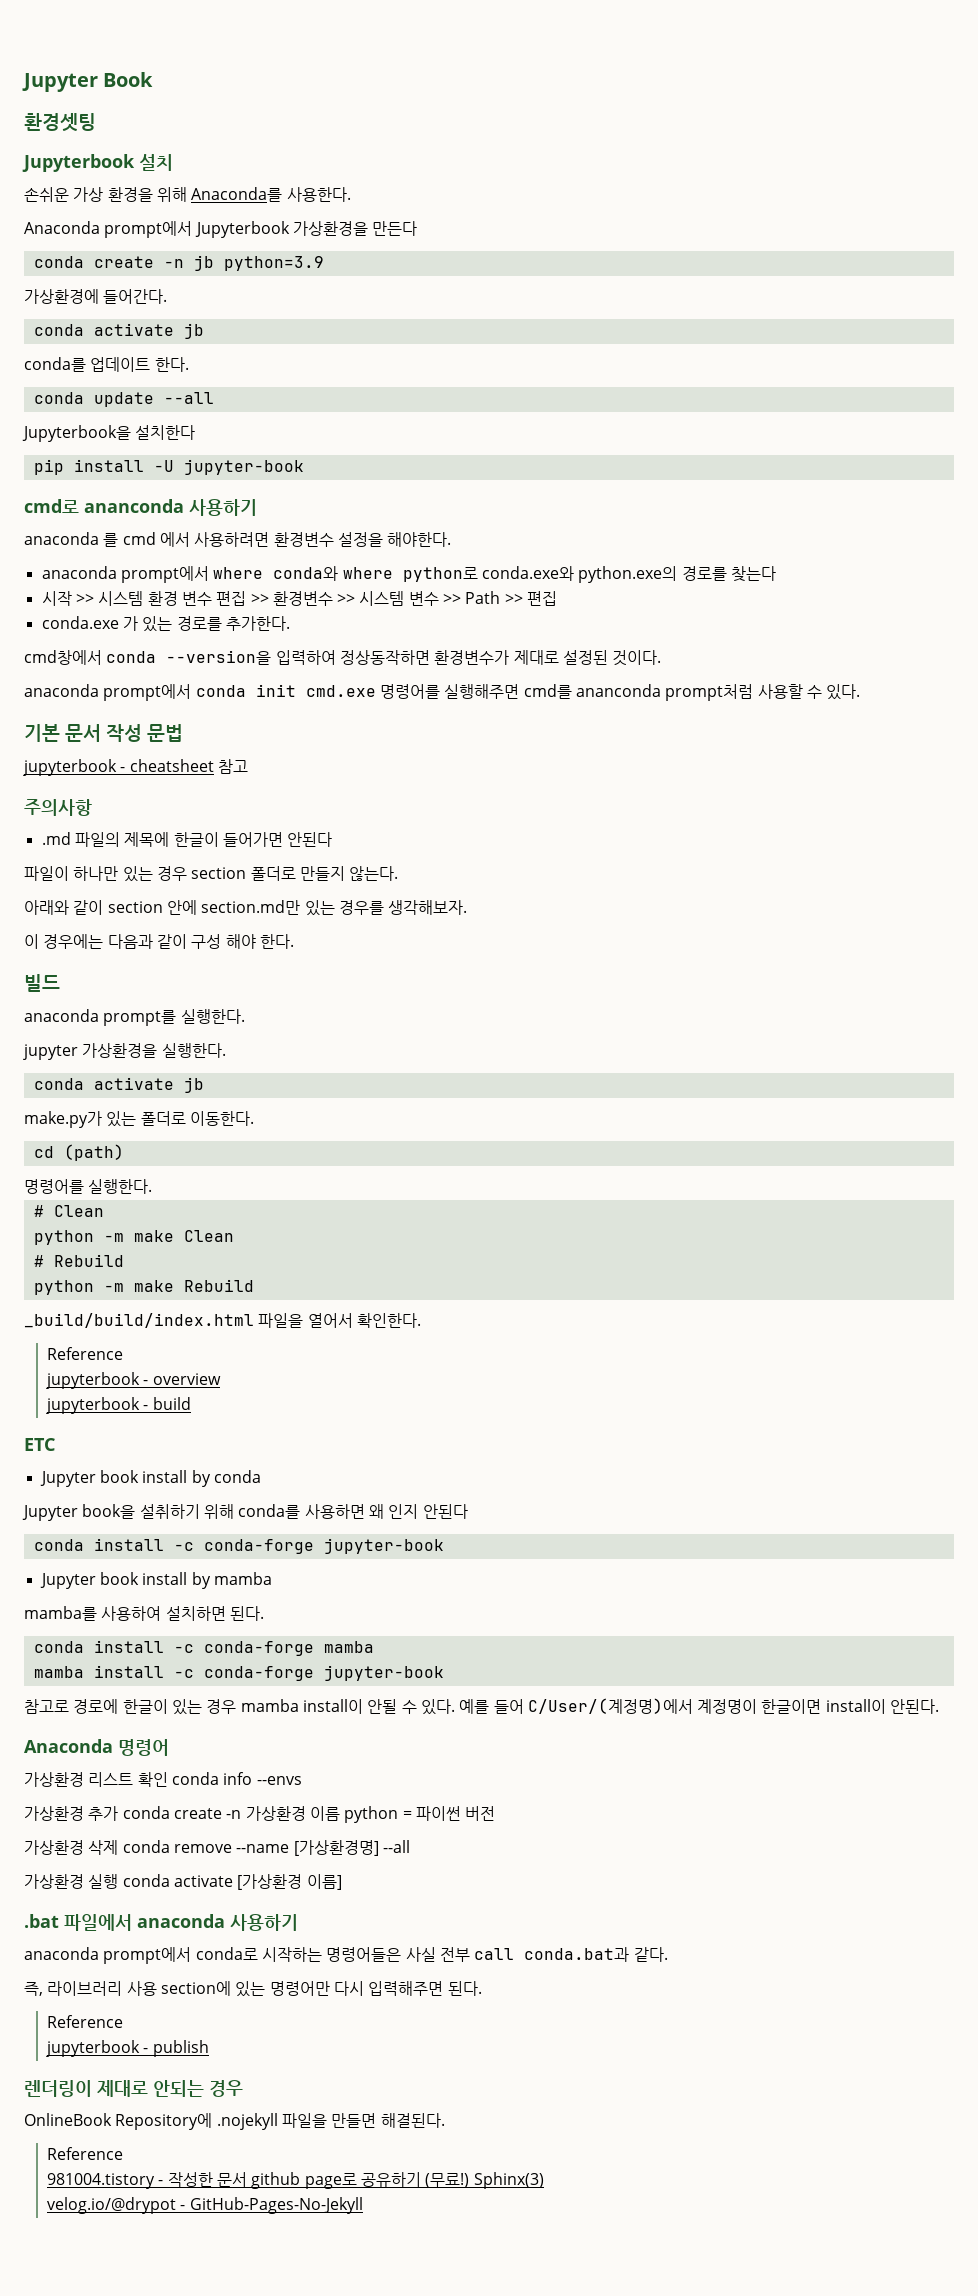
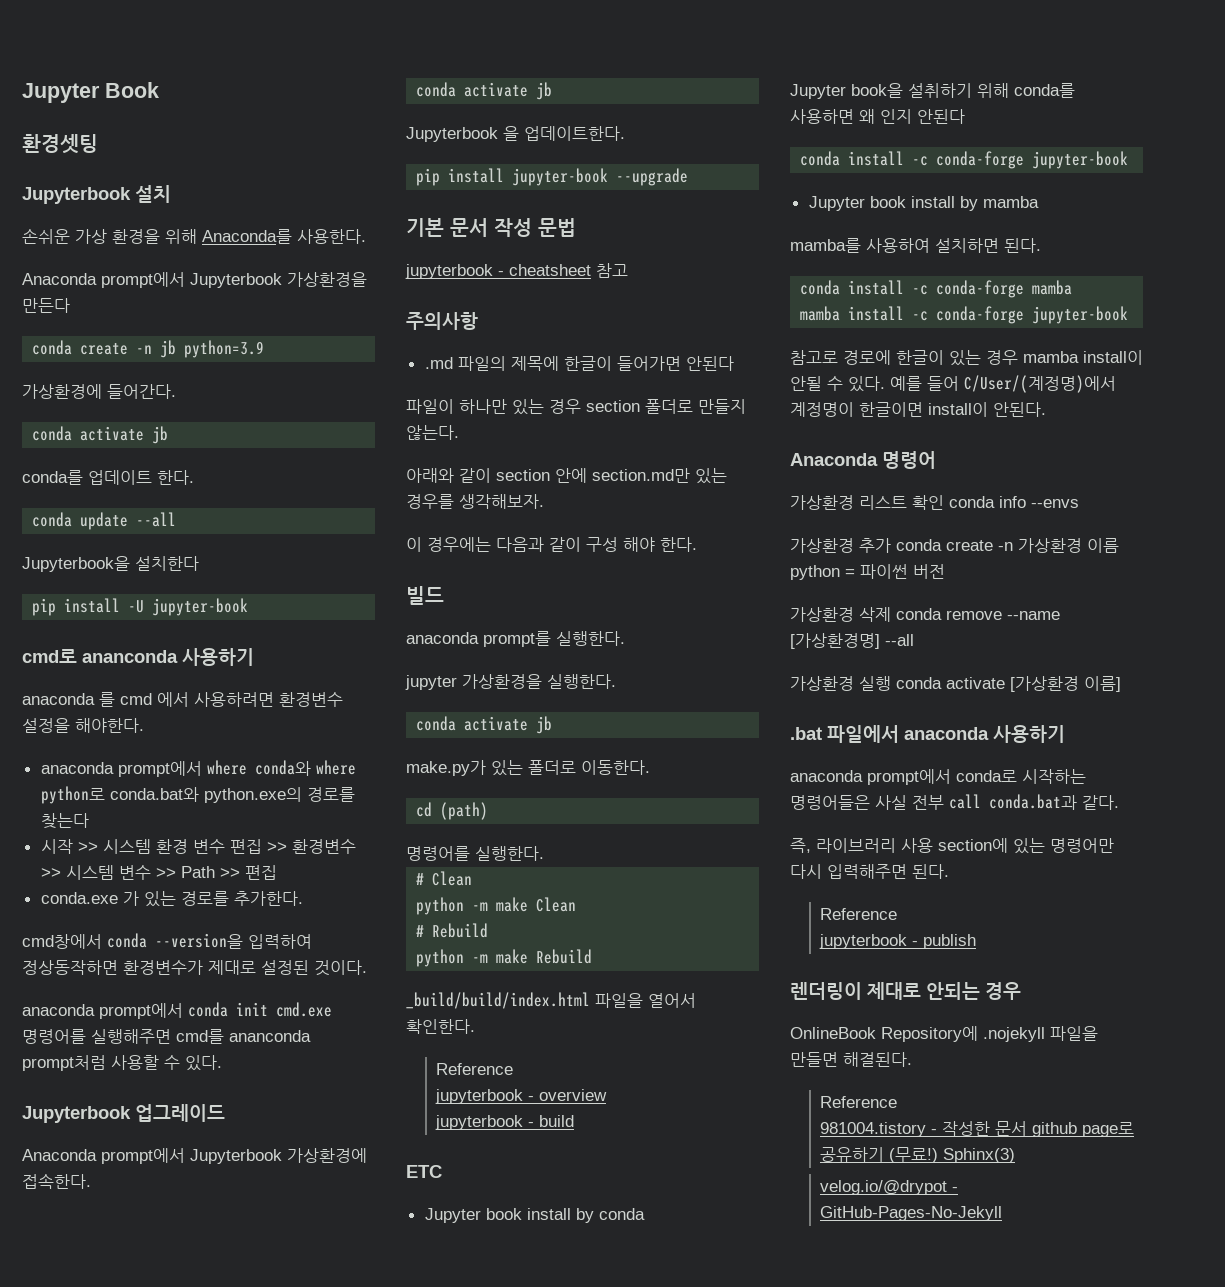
[481,566,574,581] conda.exe와 -> [109,787,199,802] conda.bat와
(861, 692) none -> [22,1104,225,1123] [22,1148,367,1164] [22,1173,91,1189] [416,82,553,100] [406,126,625,142] [416,168,689,186] // Jupyterbook 업그레이드 // Anaconda prompt에서 Jupyterbook 가상환경에 접속한다. // conda activate jb // Jupyterbook 을 업데이트한다. // pip install jupyter-book --upgrade

